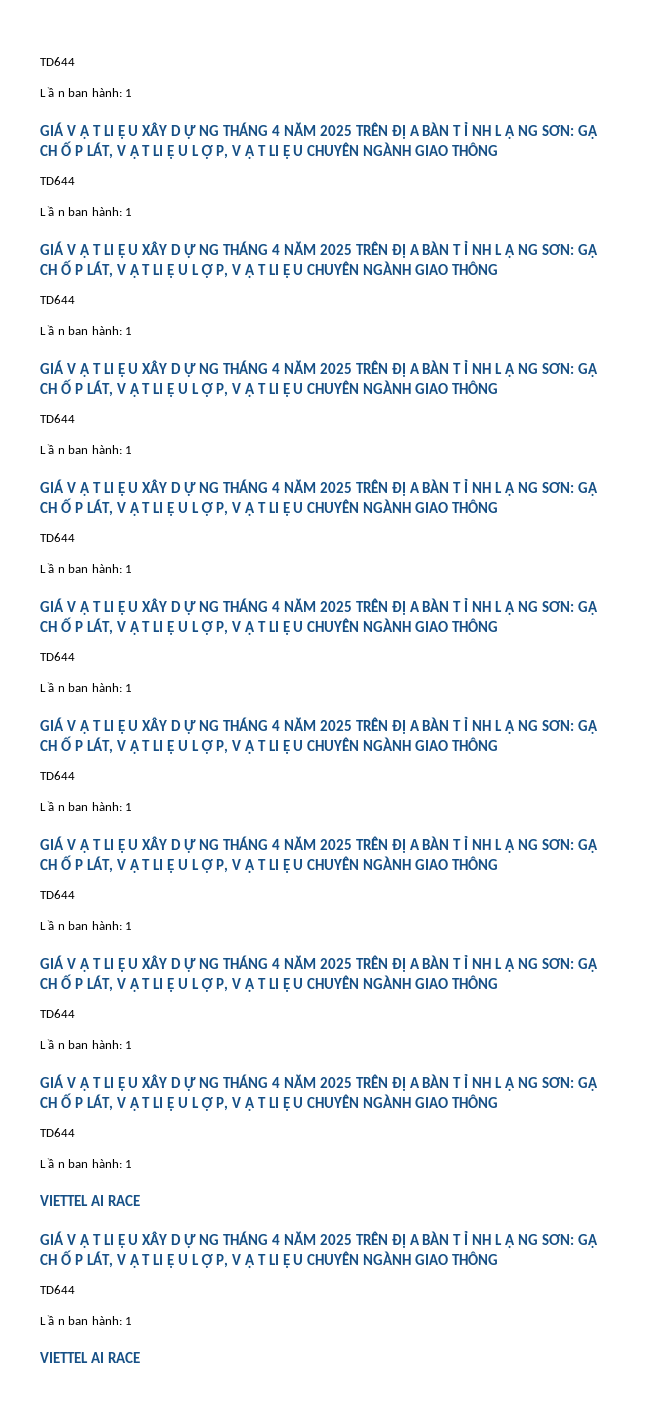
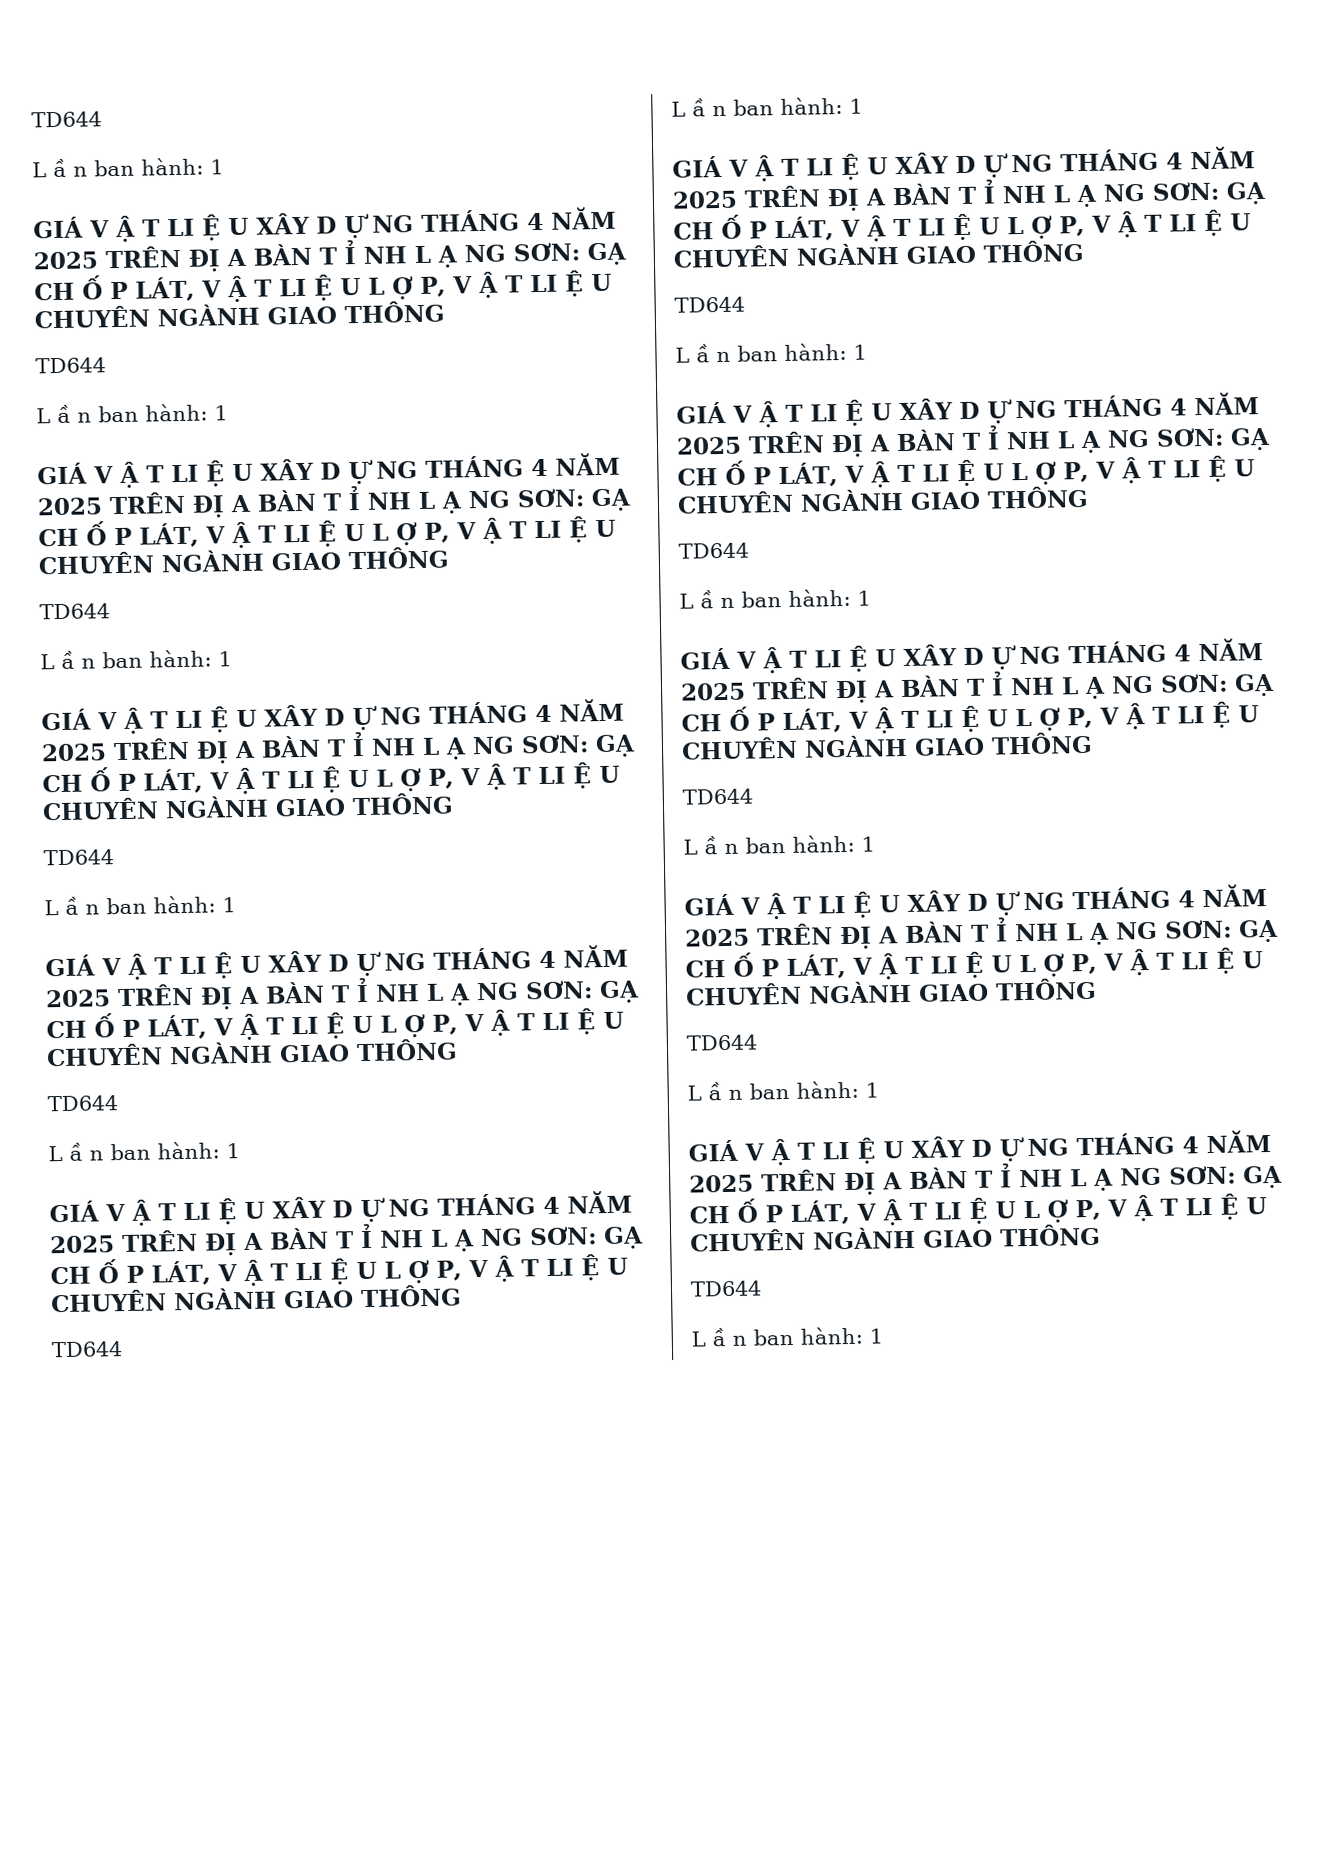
[40,1195,140,1206] // VIETTEL AI RACE -> (879, 1090) none
[40,1352,140,1363] // VIETTEL AI RACE -> (883, 1336) none

